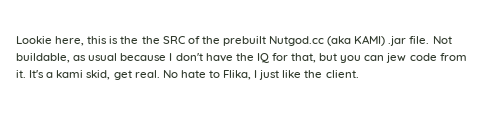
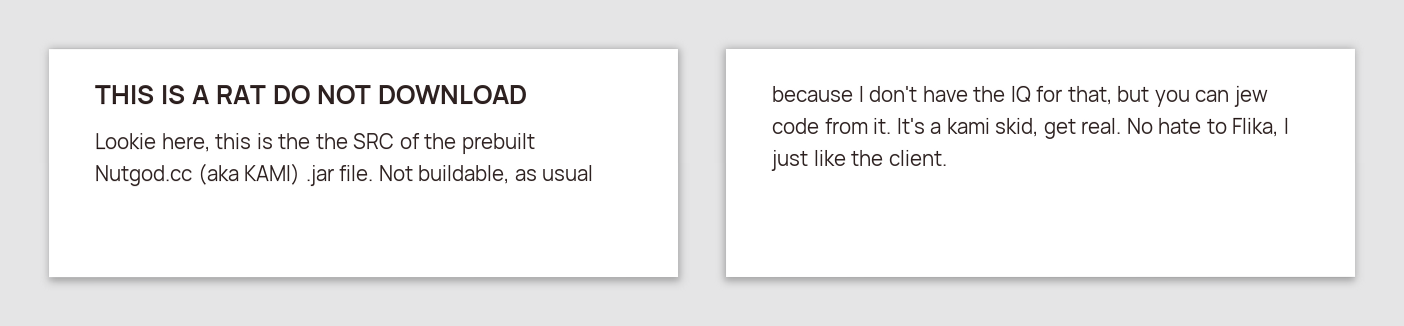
(16, 40) none -> [94,85,528,105] THIS IS A RAT DO NOT DOWNLOAD //

